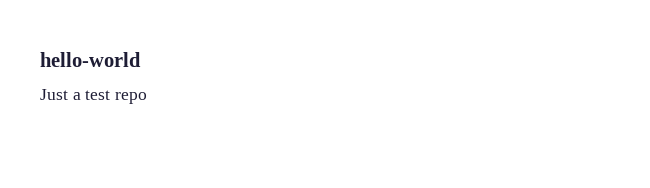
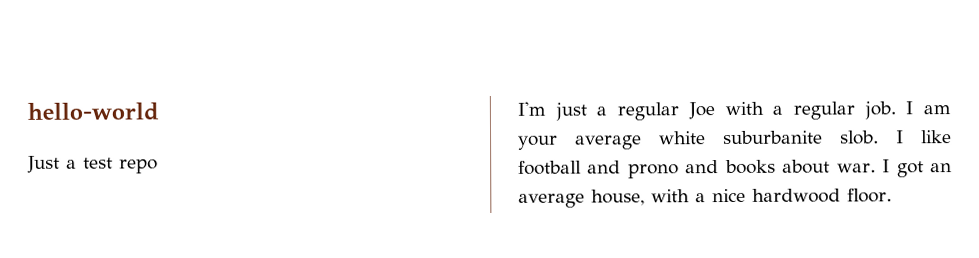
(148, 98) none -> [517,101,951,121] [518,130,952,150] [518,159,952,179] [518,188,892,208] // I'm just a regular Joe with a regular job. I am your average white suburbanite slob. I like football and prono and books about war. I got an average house, with a nice hardwood floor.

